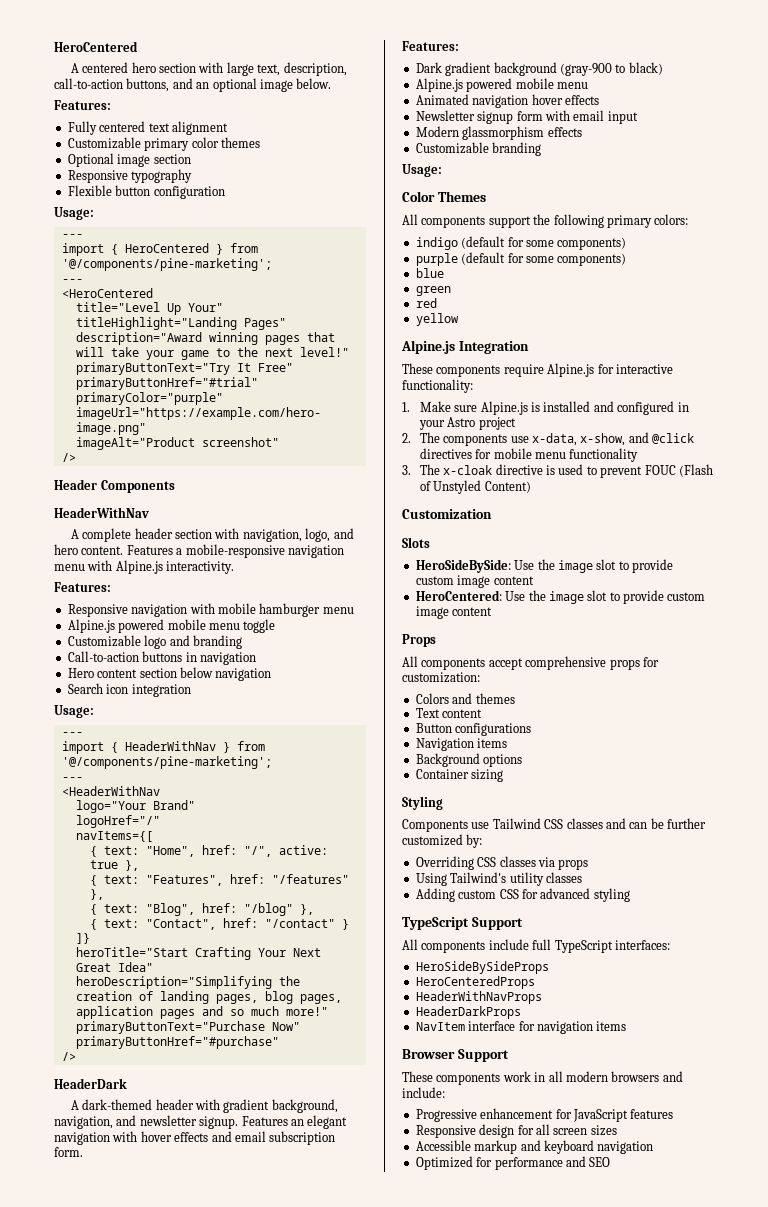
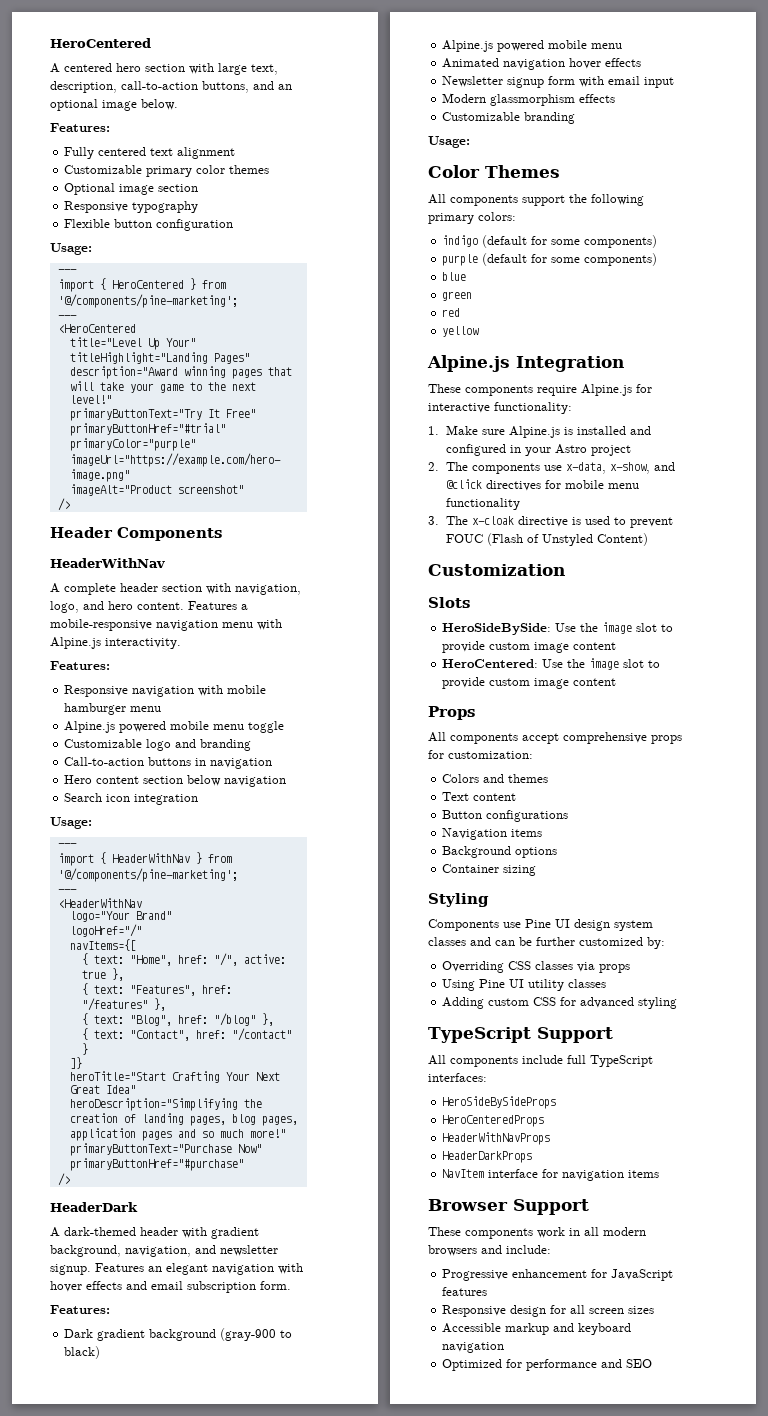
[492,818,564,829] Tailwind CSS -> [525,919,653,931] Pine UI design system
[450,872,507,883] Tailwind's -> [479,979,525,988] Pine UI

